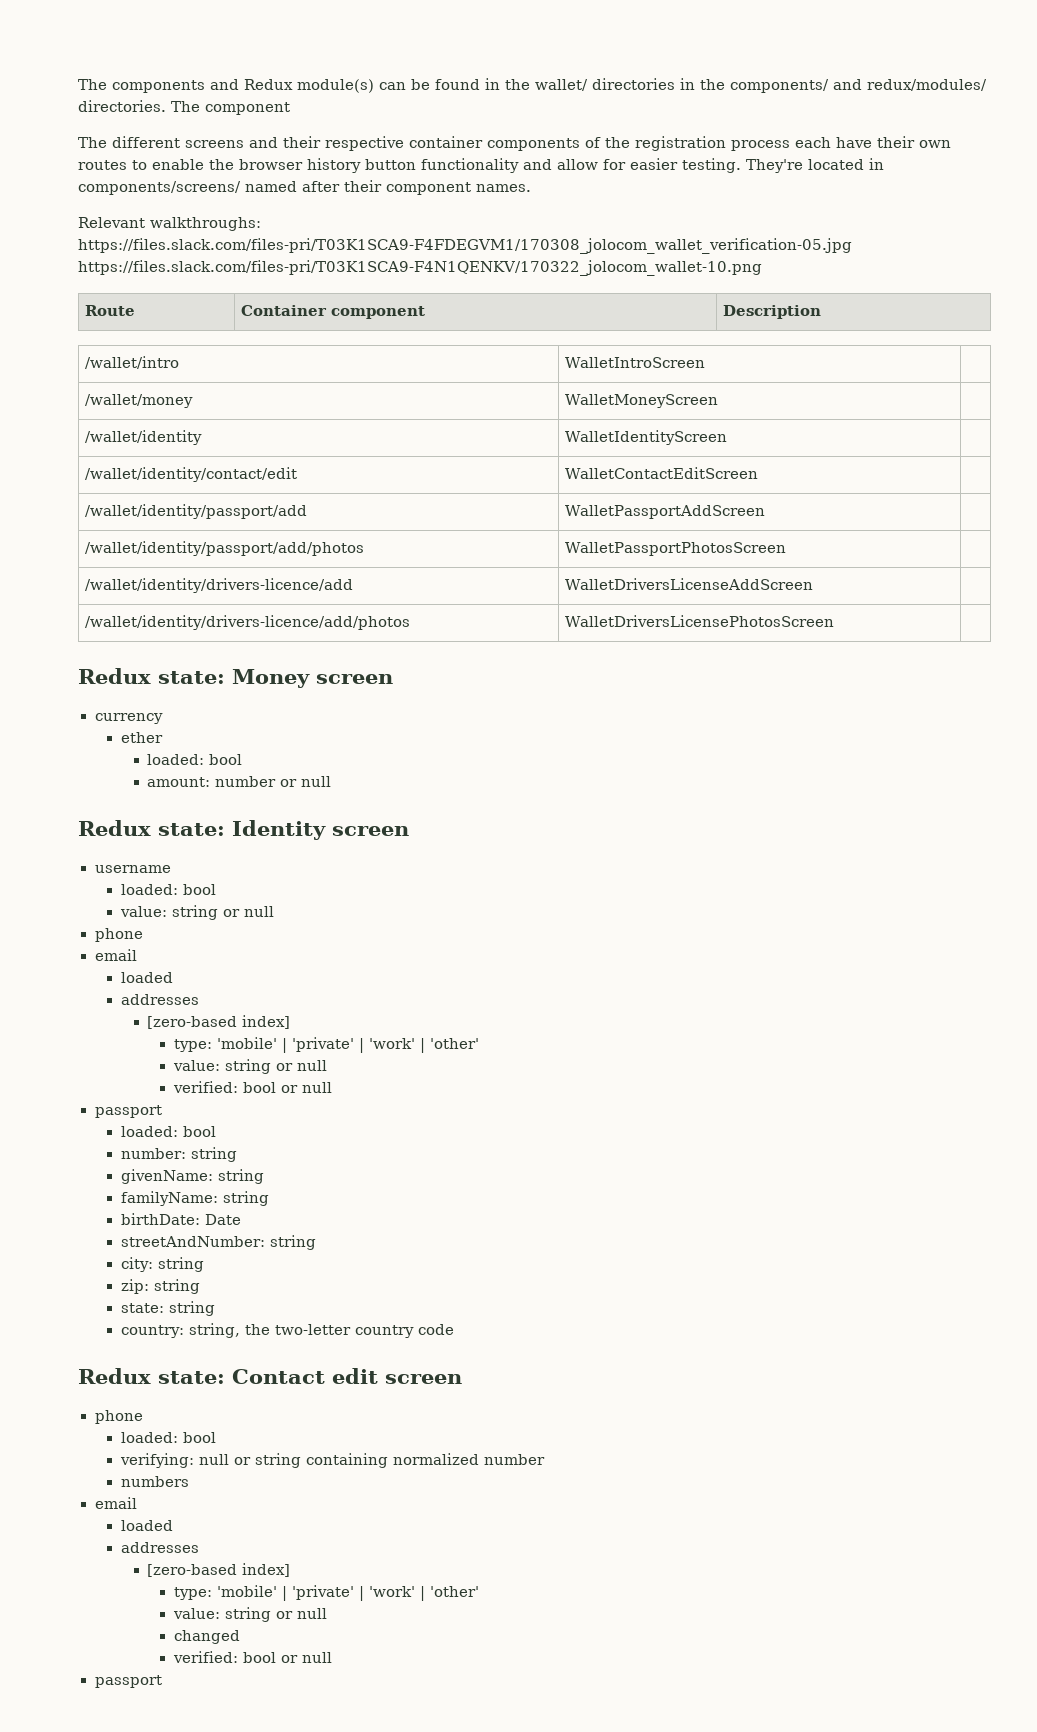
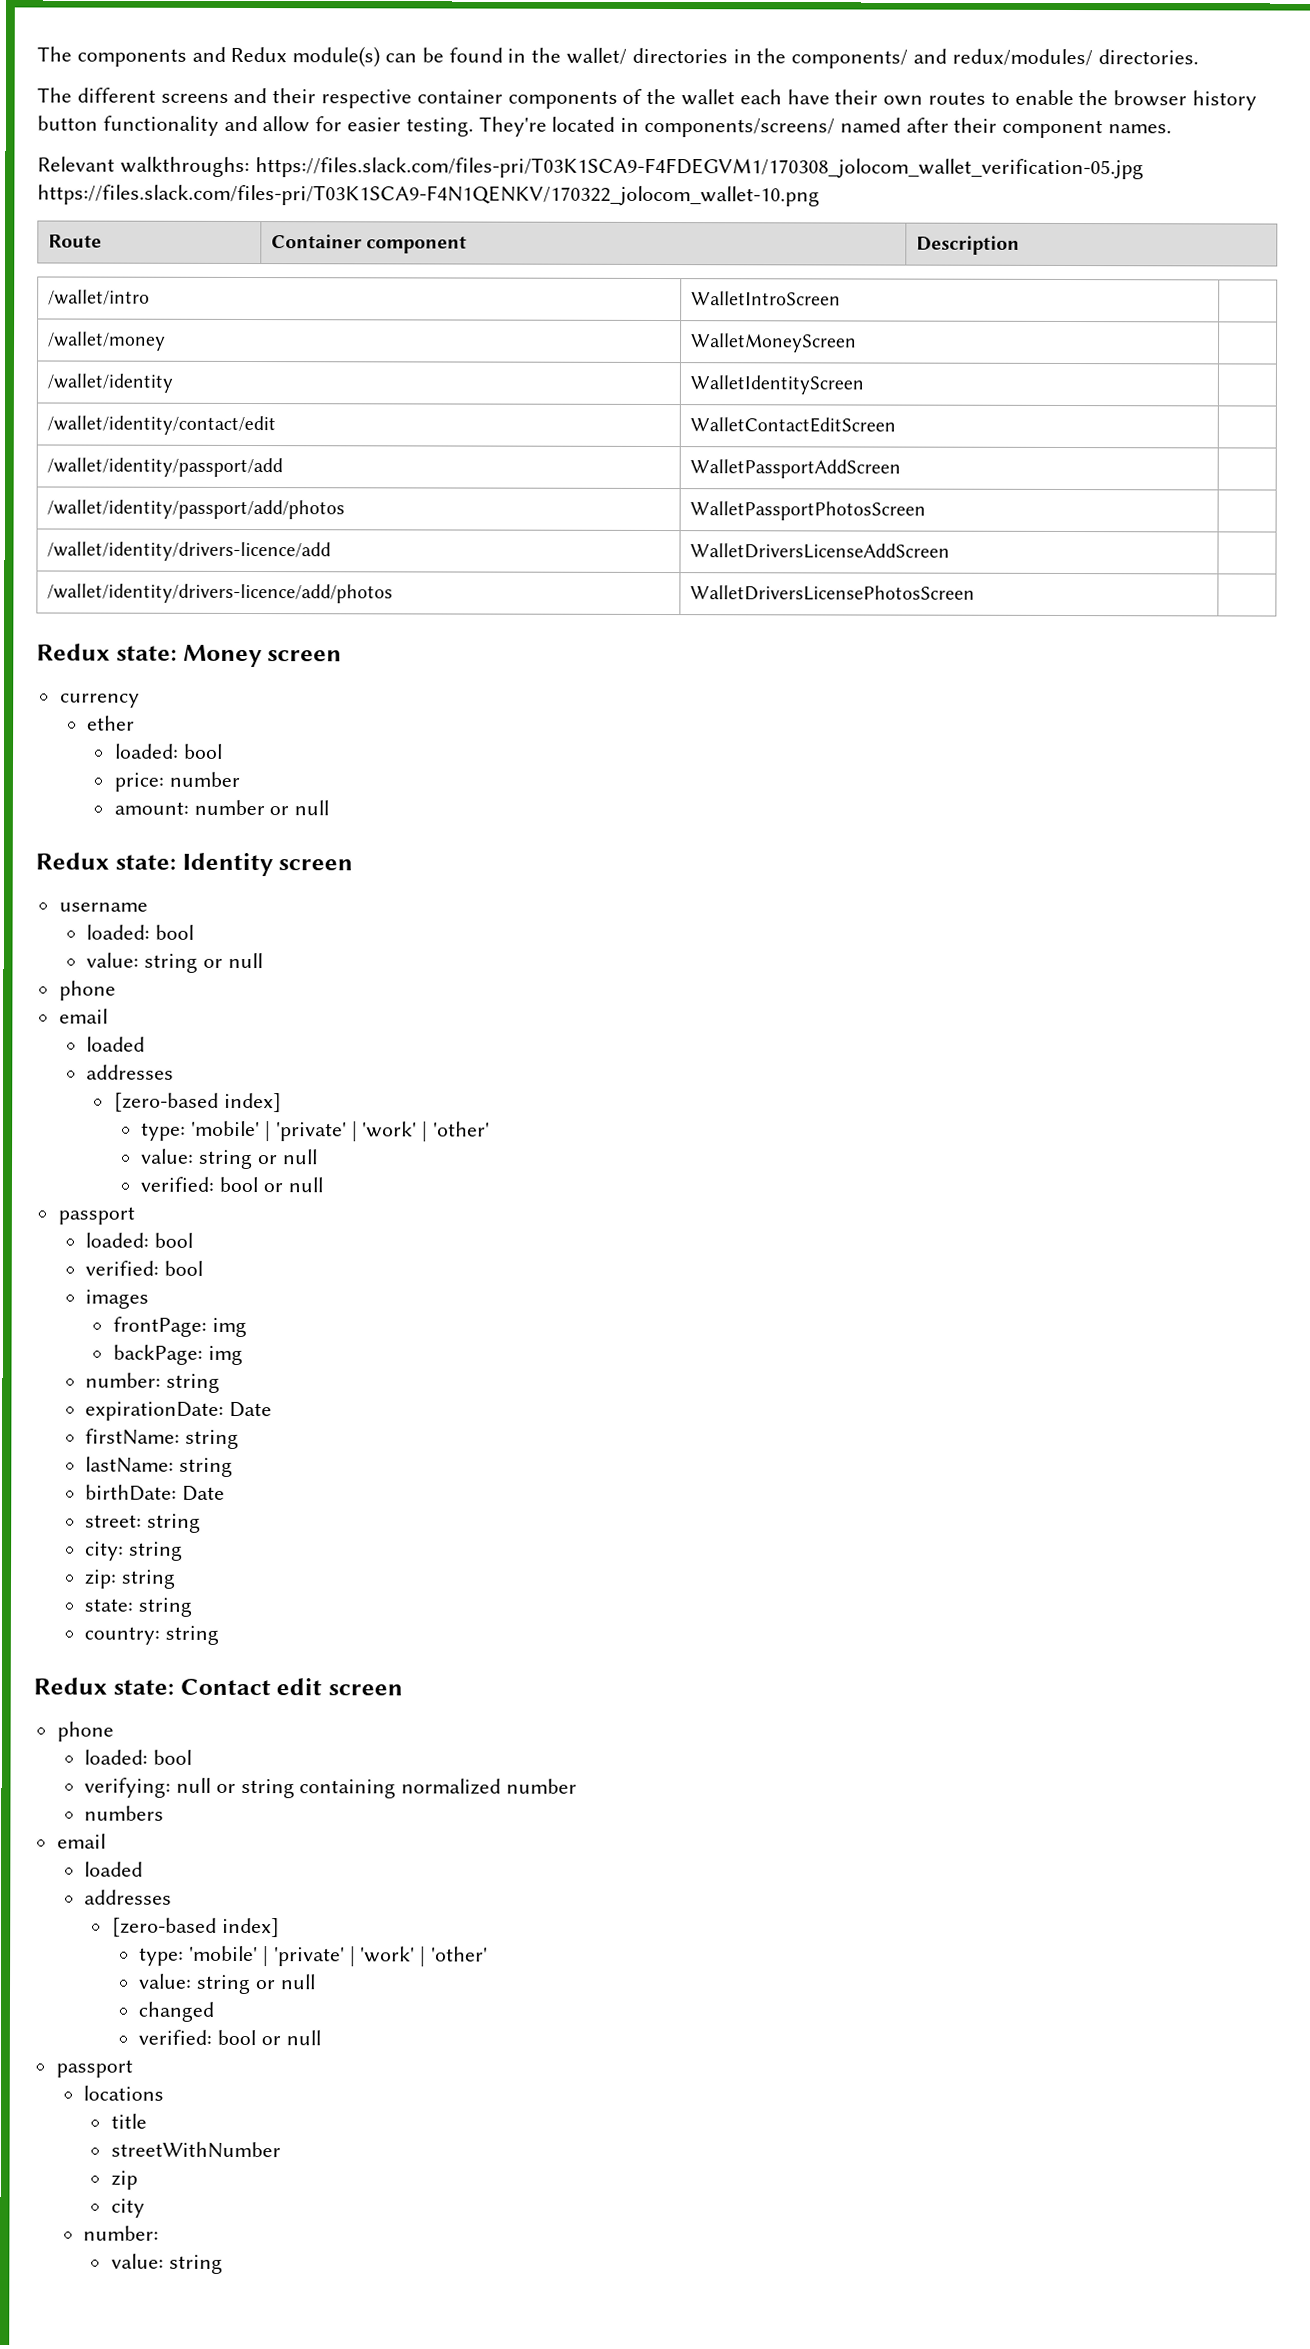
[171,101,290,115] The component -> (1199, 57) none
[635,136,790,151] registration process -> [681,89,736,106] wallet
(243, 759) none -> [113,771,240,792] // price: number
(216, 1131) none -> [85,1260,204,1276] [85,1289,150,1309] [112,1316,247,1338] [112,1344,243,1365] // verified: bool // images // frontPage: img // backPage: img
[120,1169,264,1184] [120,1191,218,1206] givenName: string // familyName: -> [85,1401,273,1421] [85,1428,240,1449] [85,1456,175,1473] expirationDate: Date // firstName: string // lastName:
[120,1236,265,1247] streetAndNumber: -> [85,1514,143,1528] street:
[188,1323,454,1338] string, the two-letter country code -> [165,1625,220,1645] string
(162, 1681) none -> [83,2085,165,2101] [110,2113,147,2129] [110,2141,281,2159] [110,2170,138,2190] [110,2198,145,2218] [83,2225,160,2241] [110,2253,223,2274] // locations // title // streetWithNumber // zip // city // number: // value: string

